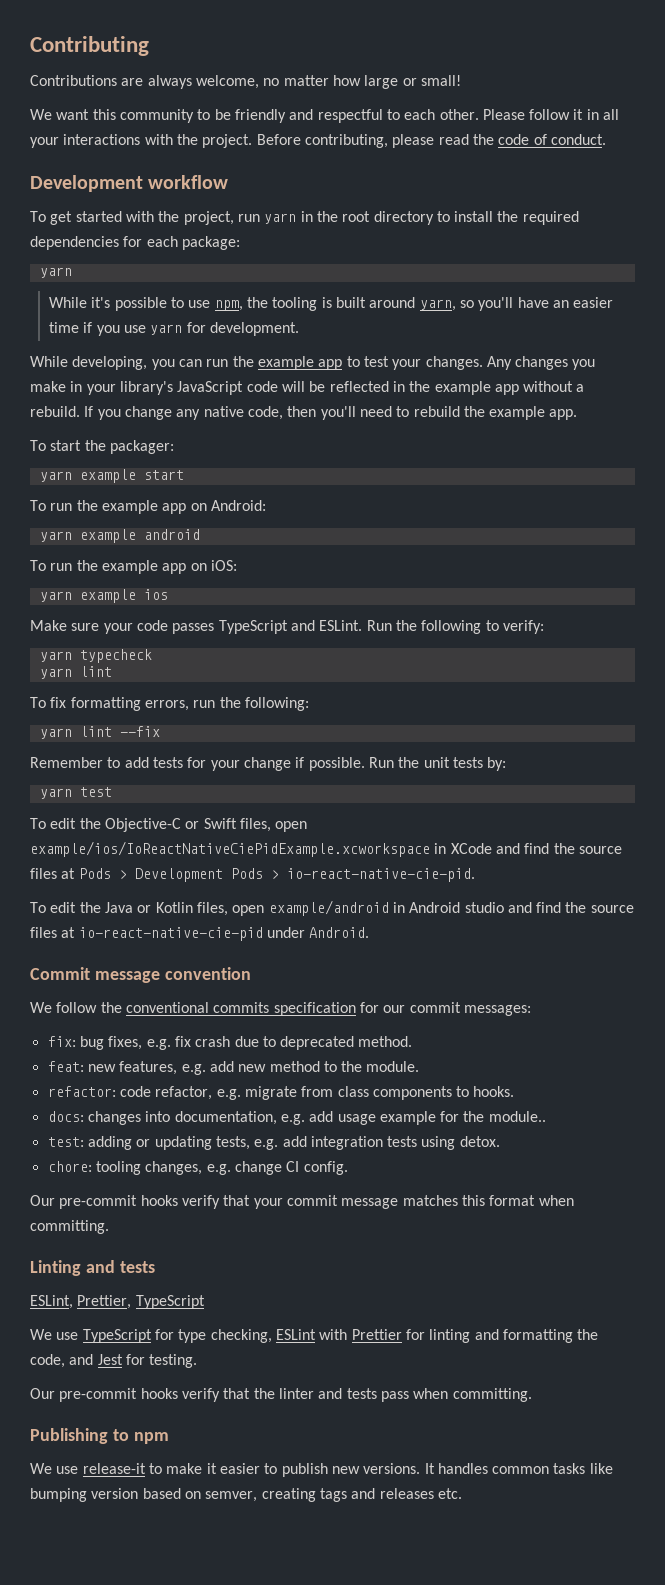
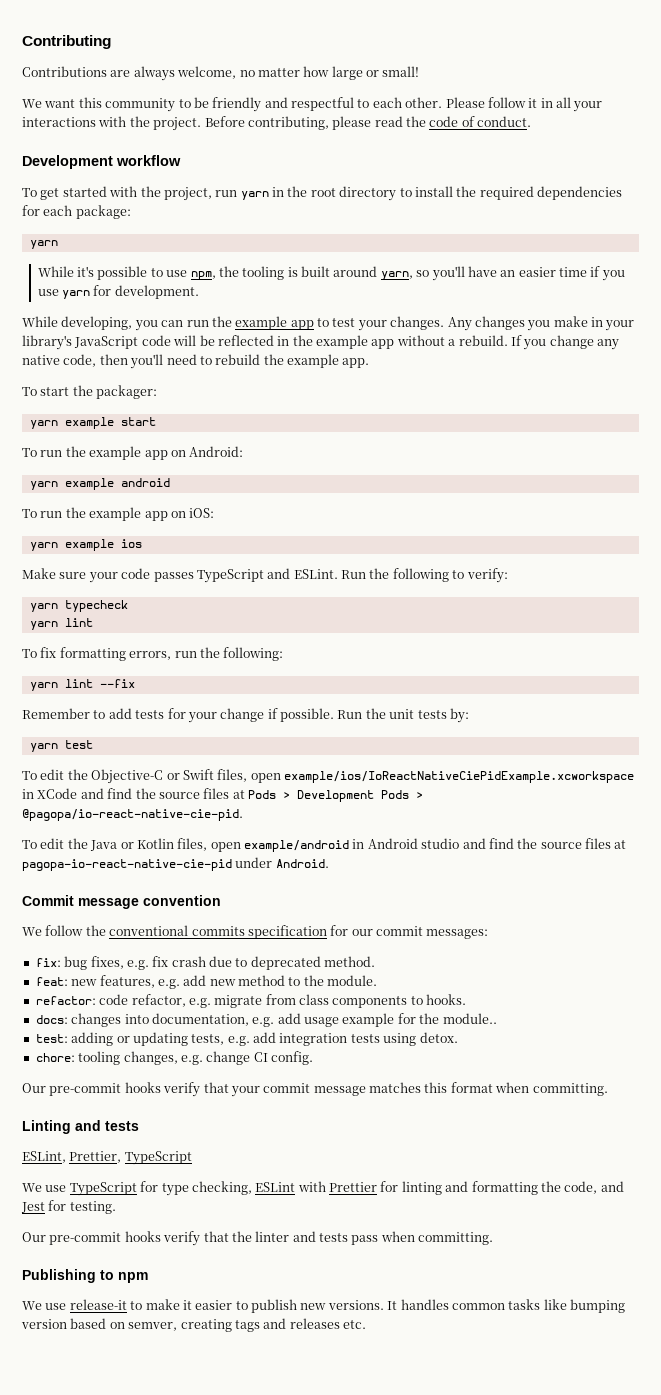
[286,868,475,882] io-react-native-cie-pid. -> [22,809,243,821] @pagopa/io-react-native-cie-pid.
[78,927,263,941] io-react-native-cie-pid -> [22,859,232,871] pagopa-io-react-native-cie-pid

